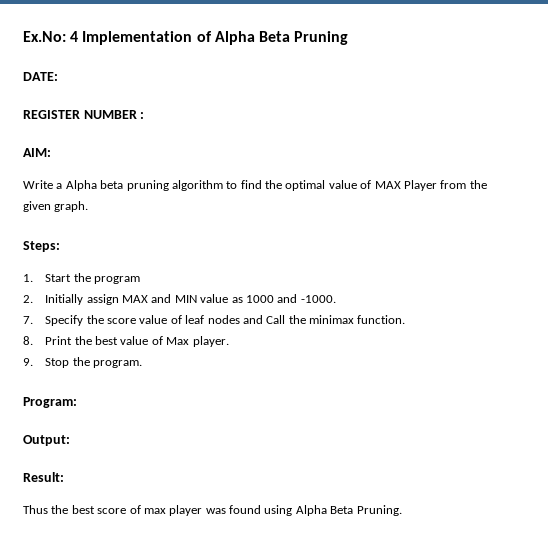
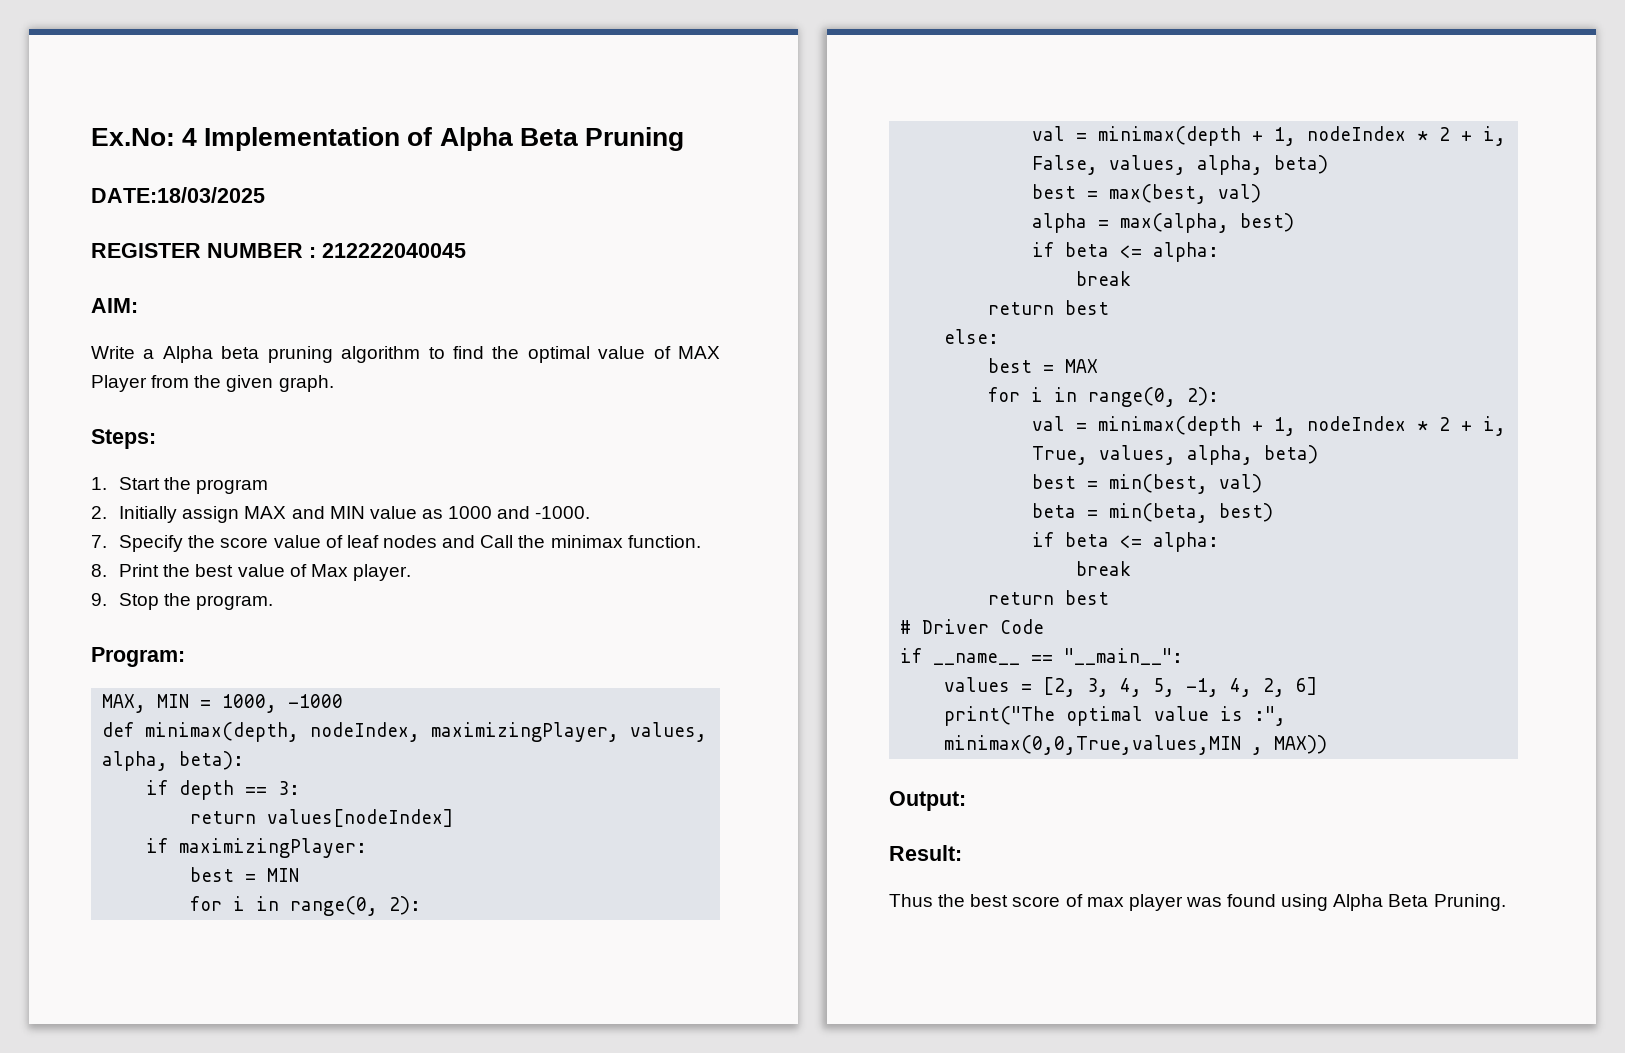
[23,72,58,81] DATE: -> [91,187,265,203] DATE:18/03/2025
(145, 115) none -> [322,243,466,258] 212222040045
(77, 402) none -> [102,694,344,713] [102,722,708,742] [102,751,245,771] [146,780,301,800] [190,809,454,827] [146,838,368,858] [190,867,300,882] [190,896,422,916] [1032,126,1507,146] [1032,155,1329,175] [1032,184,1262,204] [1032,213,1295,233] [1032,242,1220,262] [1076,271,1132,286] [988,300,1110,315] [944,329,1000,344] [988,358,1099,373] [988,387,1220,407] [1032,416,1507,436] [1032,445,1319,465] [1032,474,1263,494] [1032,503,1274,523] [1032,532,1220,552] [1076,561,1132,576] [988,590,1110,605] [900,619,1045,634] [900,648,1184,665] [944,677,1318,697] [944,706,1287,726] [944,735,1328,755] // MAX, MIN = 1000, -1000 // def minimax(depth, nodeIndex, maximizingPlayer, values, alpha, beta): // if depth == 3: // return values[nodeIndex] // if maximizingPlayer: // best = MIN // for i in range(0, 2): // val = minimax(depth + 1, nodeIndex * 2 + i, False, values, alpha, beta) // best = max(best, val) // alpha = max(alpha, best) // if beta <= alpha: // break // return best // else: // best = MAX // for i in range(0, 2): // val = minimax(depth + 1, nodeIndex * 2 + i, True, values, alpha, beta) // best = min(best, val) // beta = min(beta, best) // if beta <= alpha: // break // return best // # Driver Code // if __name__ == "__main__": // values = [2, 3, 4, 5, -1, 4, 2, 6] // print("The optimal value is :", minimax(0,0,True,values,MIN , MAX))

